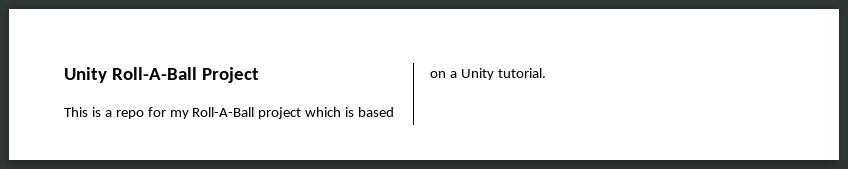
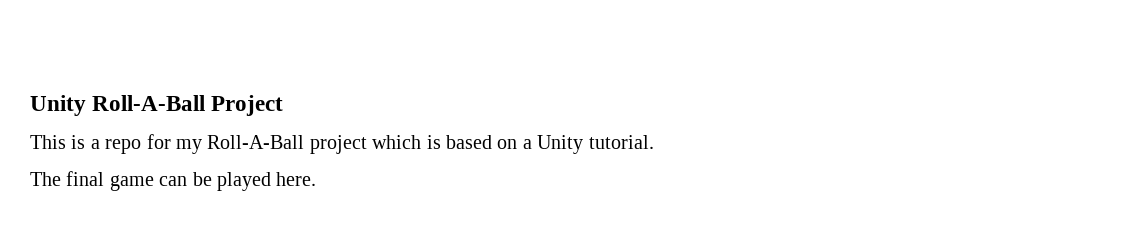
(546, 73) none -> [30,171,317,191] // The final game can be played here.

